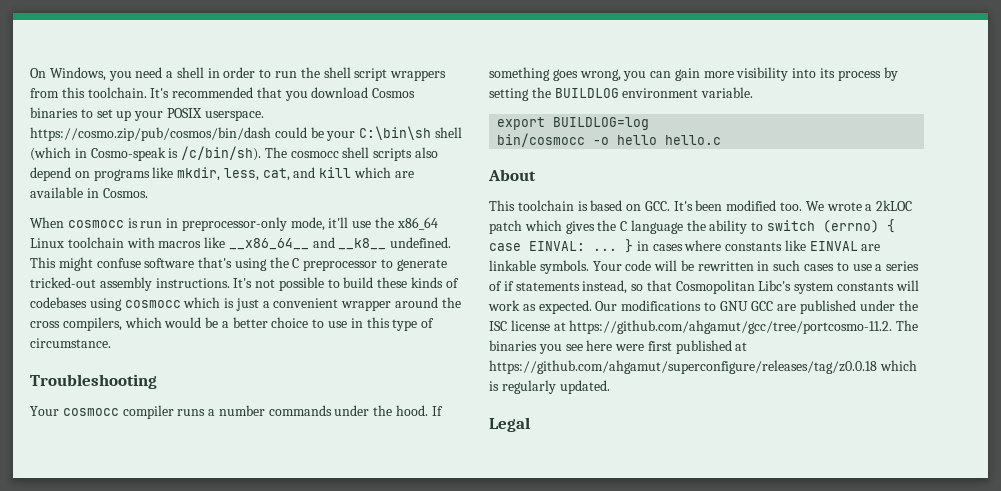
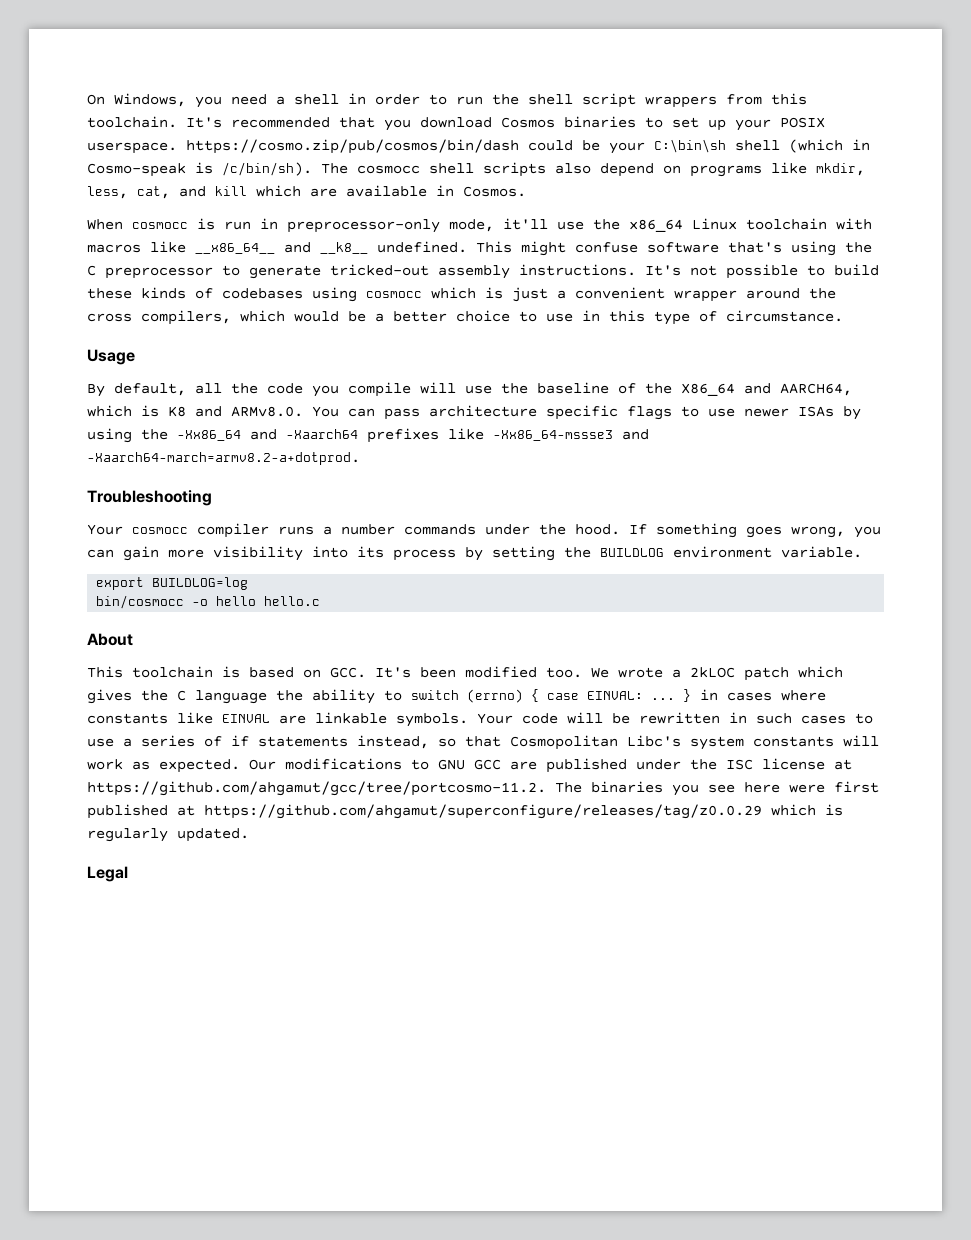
(111, 343) none -> [87,349,135,365] [87,382,852,397] [87,405,861,420] [87,428,649,443] [87,452,360,465] // Usage // By default, all the code you compile will use the baseline of the X86_64 and AARCH64, which is K8 and ARMv8.0. You can pass architecture specific flags to use newer ISAs by using the -Xx86_64 and -Xaarch64 prefixes like -Xx86_64-mssse3 and -Xaarch64-march=armv8.2-a+dotprod.
[489,360,877,374] https://github.com/ahgamut/superconfigure/releases/tag/z0.0.18 -> [204,804,762,819] https://github.com/ahgamut/superconfigure/releases/tag/z0.0.29

